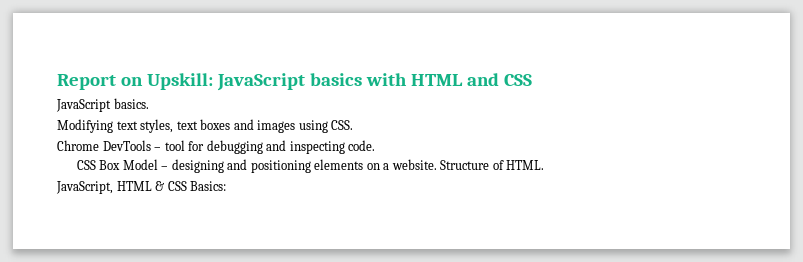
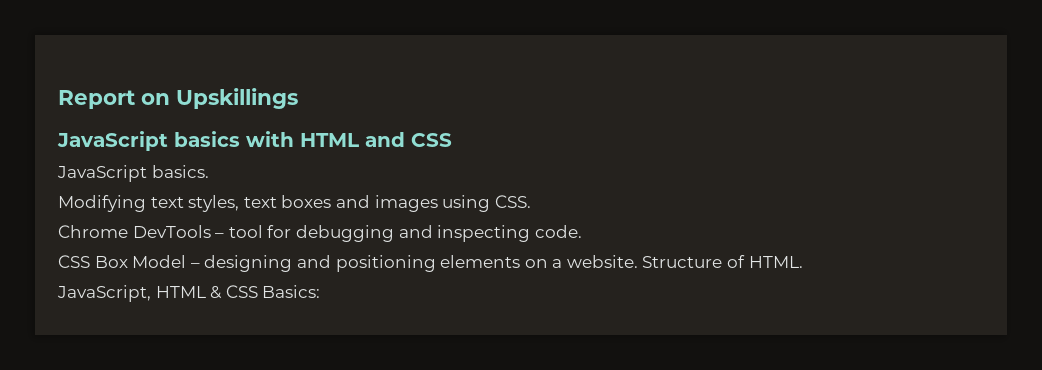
[146,73,213,90] Upskill: -> [176,88,298,109] Upskillings //

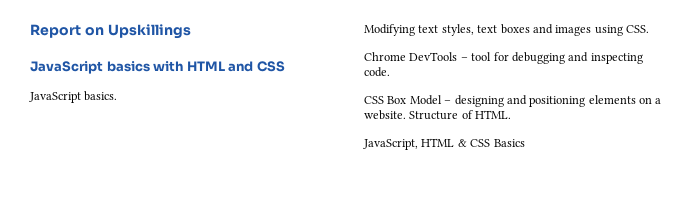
[262,285,321,298] Basics: -> [493,139,525,147] Basics

